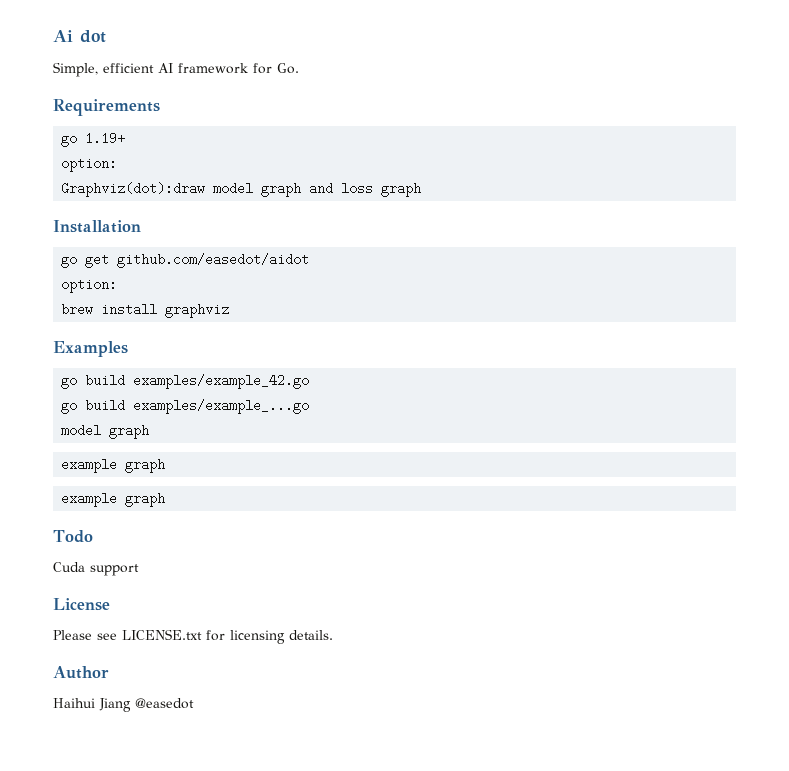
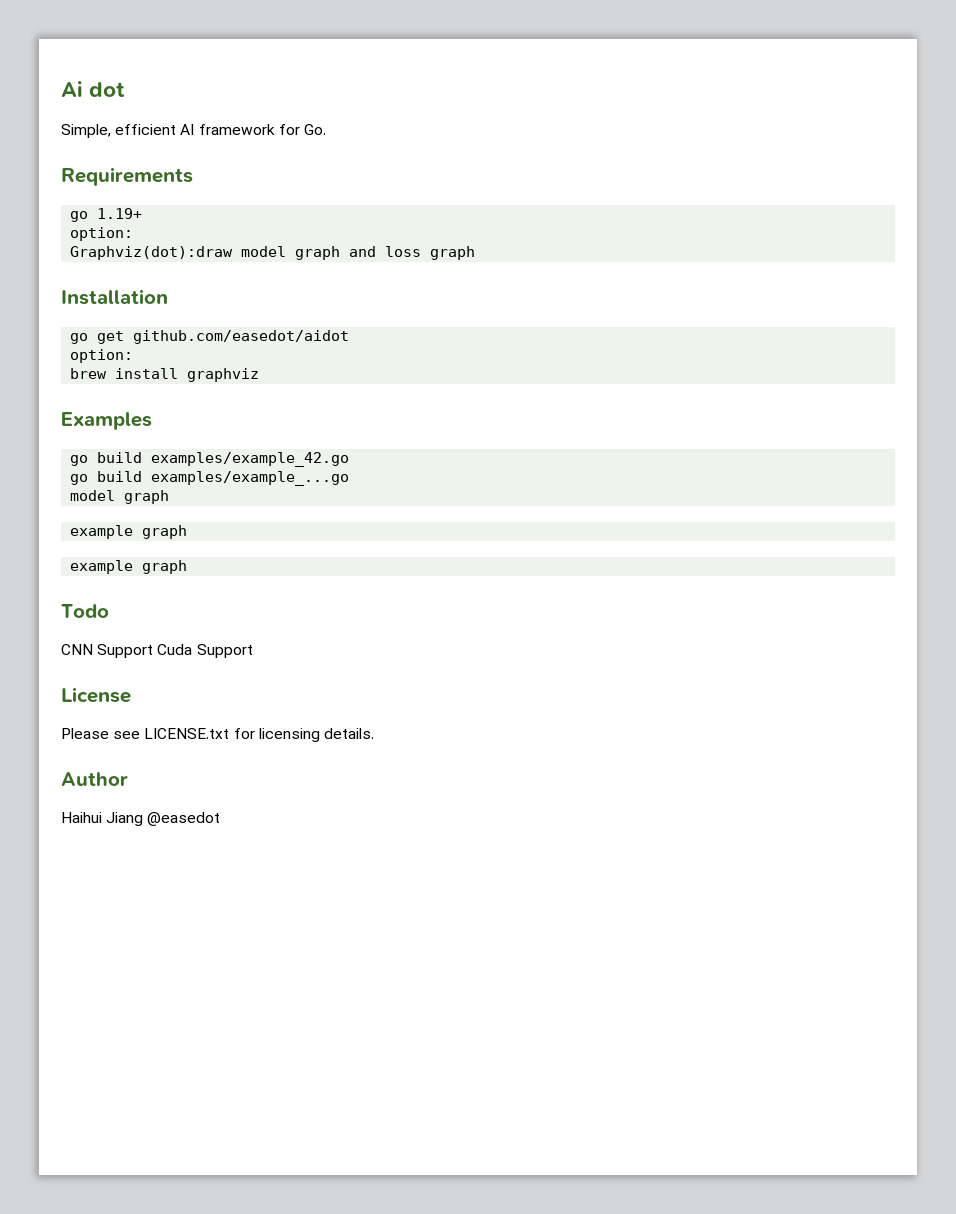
[53,562,139,576] Cuda support -> [61,644,253,658] CNN Support Cuda Support

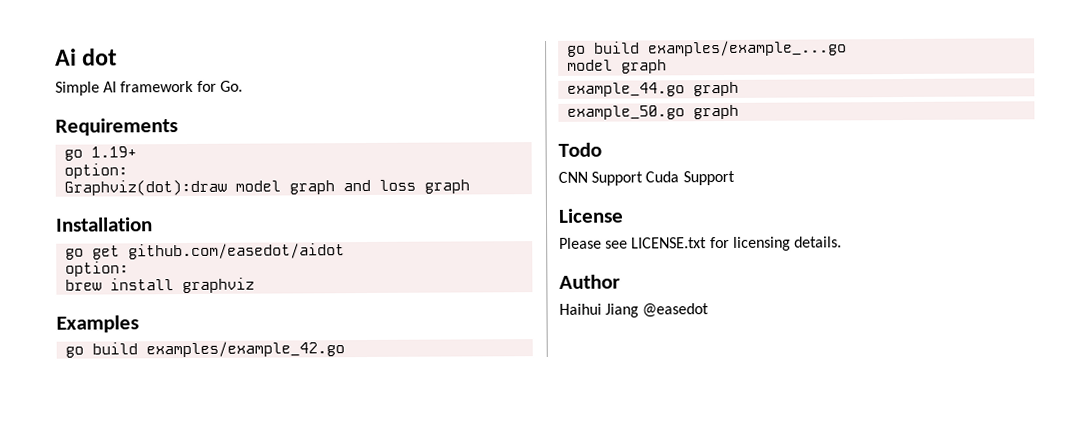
[61,124,177,138] Simple, efficient -> [55,81,100,96] Simple
[70,525,188,539] [70,560,134,574] example graph // example -> [567,81,740,97] [567,105,686,120] example_44.go graph // example_50.go

